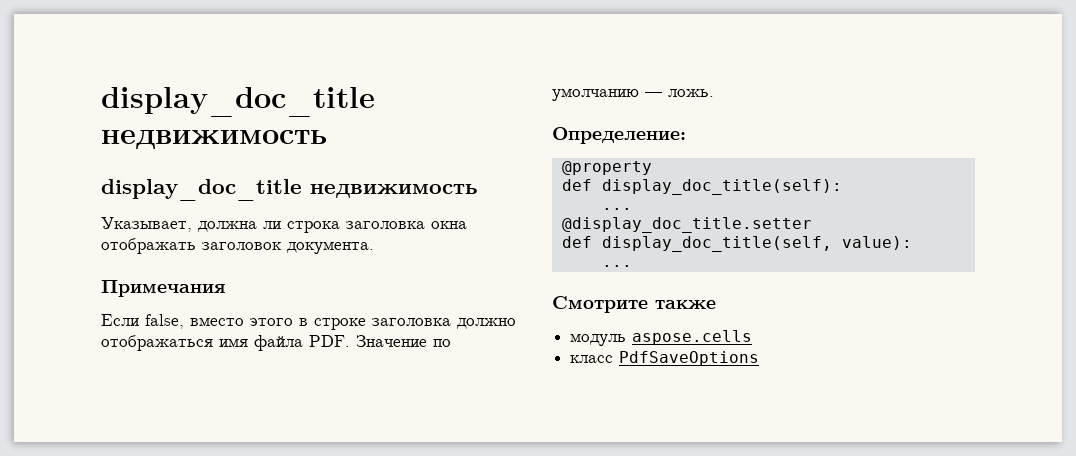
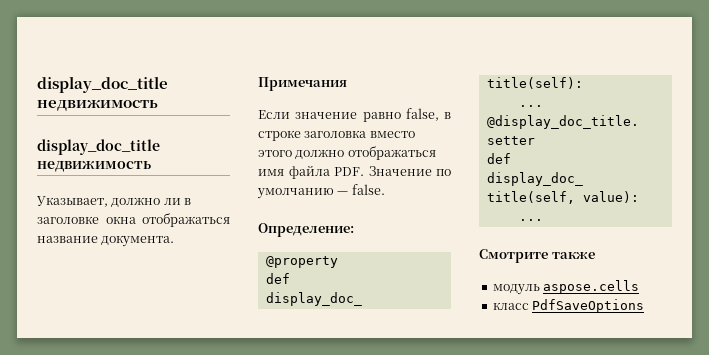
[198,221,467,233] [101,238,282,254] должна ли строка заголовка окна отображать заголовок -> [111,197,192,208] [37,213,230,227] [37,236,98,243] должно ли в заголовке окна отображаться название
[145,314,293,329] false, вместо этого -> [295,108,439,122] значение равно false,
(451, 322) none -> [369,131,415,138] [258,150,292,157] вместо этого
[668,89,714,97] ложь. -> [351,184,385,195] false.

